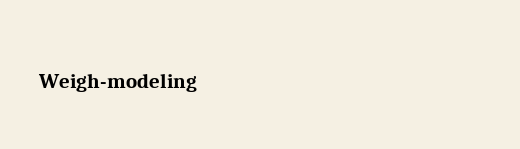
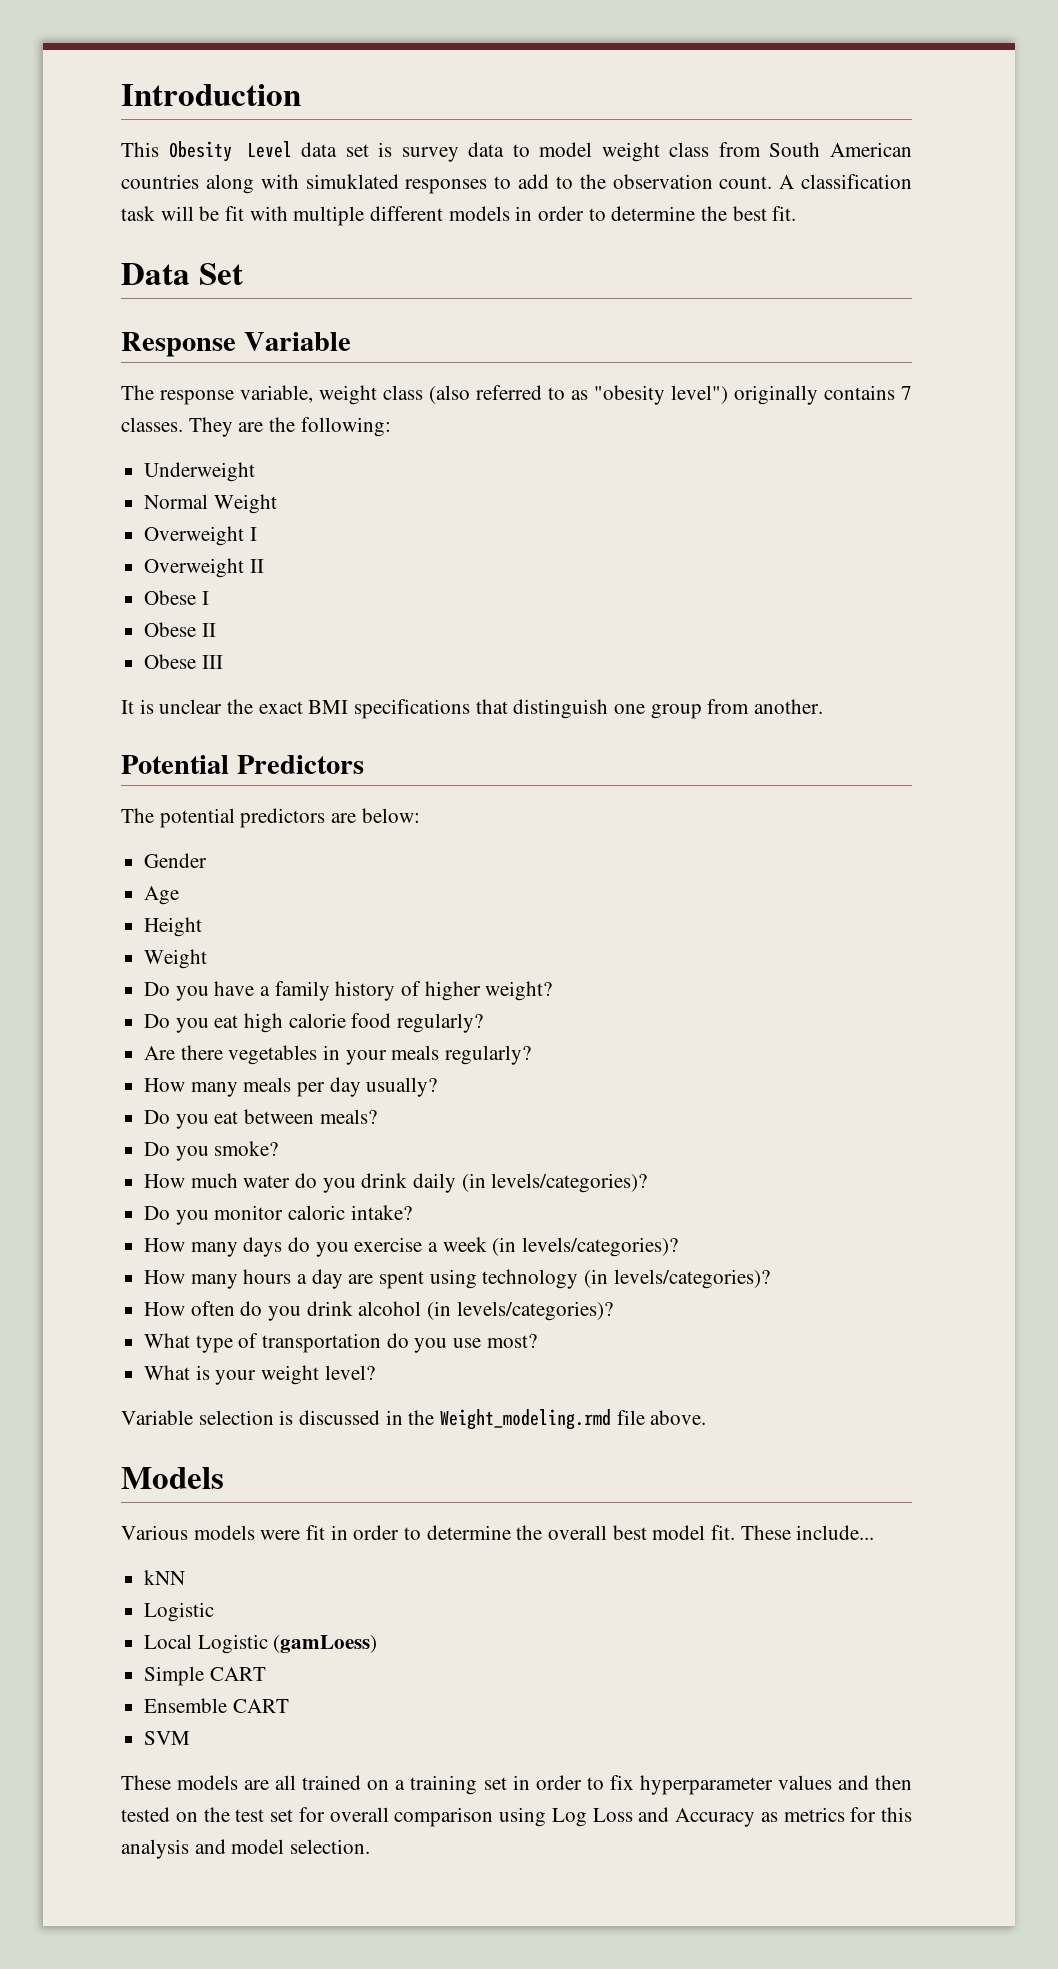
[38,73,197,92] Weigh-modeling -> [121,84,301,106] [121,141,912,162] [121,174,912,194] [121,206,797,226] [121,263,243,285] [121,332,351,357] [121,385,912,405] [121,417,391,437] [144,462,256,482] [144,494,277,514] [144,526,257,546] [144,558,264,578] [144,590,209,605] [144,622,216,637] [144,654,223,669] [121,699,824,719] [121,755,364,774] [121,808,420,828] [144,853,208,868] [144,886,180,905] [144,917,203,937] [144,949,208,969] [144,981,553,1001] [144,1013,484,1033] [144,1045,532,1065] [144,1077,438,1097] [144,1109,377,1129] [144,1141,279,1161] [144,1173,648,1193] [144,1205,412,1225] [144,1237,679,1257] [144,1269,770,1289] [144,1301,613,1321] [144,1333,537,1353] [144,1365,375,1385] [121,1409,707,1430] [121,1467,224,1489] [121,1525,875,1540] [144,1570,186,1585] [144,1602,215,1622] [144,1634,378,1654] [144,1666,266,1686] [144,1698,289,1713] [144,1731,191,1745] [121,1775,912,1795] [121,1807,912,1827] [121,1839,371,1859] Introduction // This Obesity Level data set is survey data to model weight class from South American countries along with simuklated responses to add to the observation count. A classification task will be fit with multiple different models in order to determine the best fit. // Data Set // Response Variable // The response variable, weight class (also referred to as "obesity level") originally contains 7 classes. They are the following: // Underweight // Normal Weight // Overweight I // Overweight II // Obese I // Obese II // Obese III // It is unclear the exact BMI specifications that distinguish one group from another. // Potential Predictors // The potential predictors are below: // Gender // Age // Height // Weight // Do you have a family history of higher weight? // Do you eat high calorie food regularly? // Are there vegetables in your meals regularly? // How many meals per day usually? // Do you eat between meals? // Do you smoke? // How much water do you drink daily (in levels/categories)? // Do you monitor caloric intake? // How many days do you exercise a week (in levels/categories)? // How many hours a day are spent using technology (in levels/categories)? // How often do you drink alcohol (in levels/categories)? // What type of transportation do you use most? // What is your weight level? // Variable selection is discussed in the Weight_modeling.rmd file above. // Models // Various models were fit in order to determine the overall best model fit. These include... // kNN // Logistic // Local Logistic (gamLoess) // Simple CART // Ensemble CART // SVM // These models are all trained on a training set in order to fix hyperparameter values and then tested on the test set for overall comparison using Log Loss and Accuracy as metrics for this analysis and model selection.

